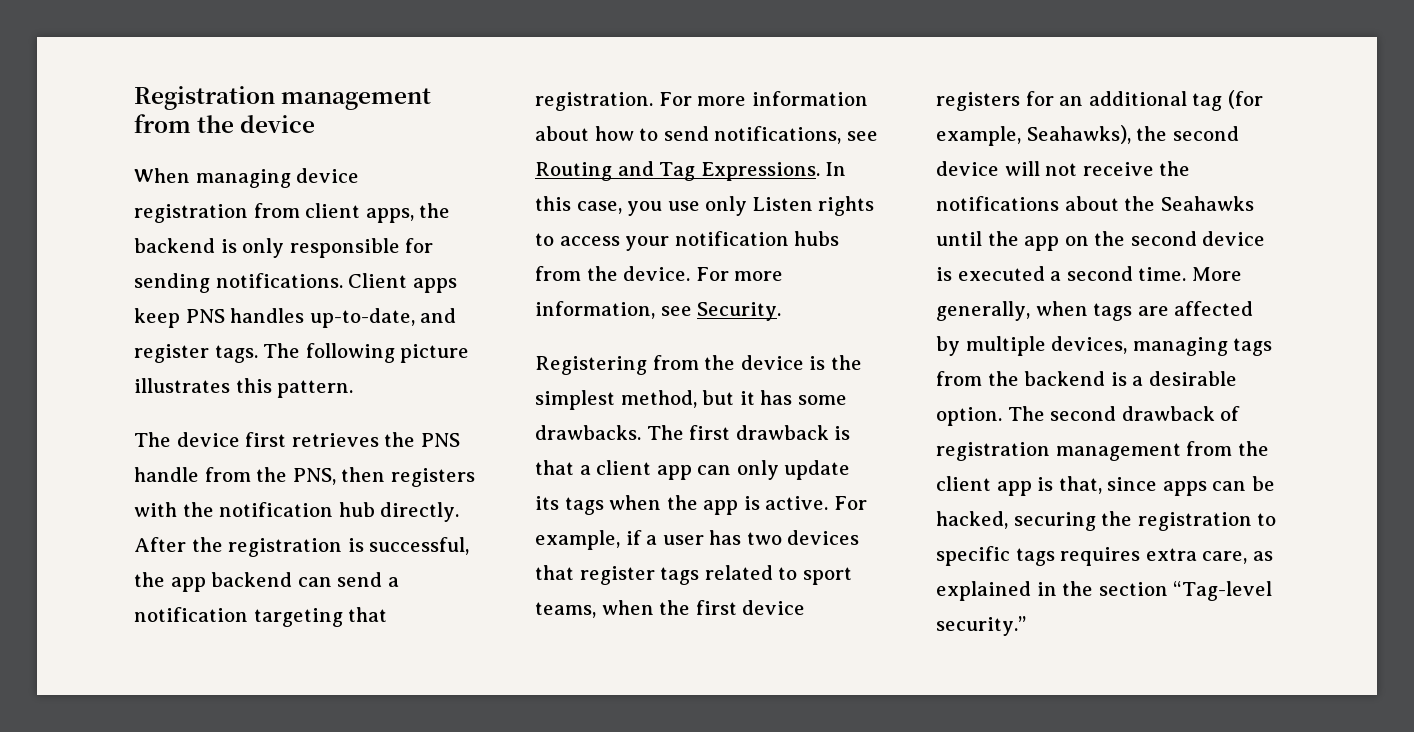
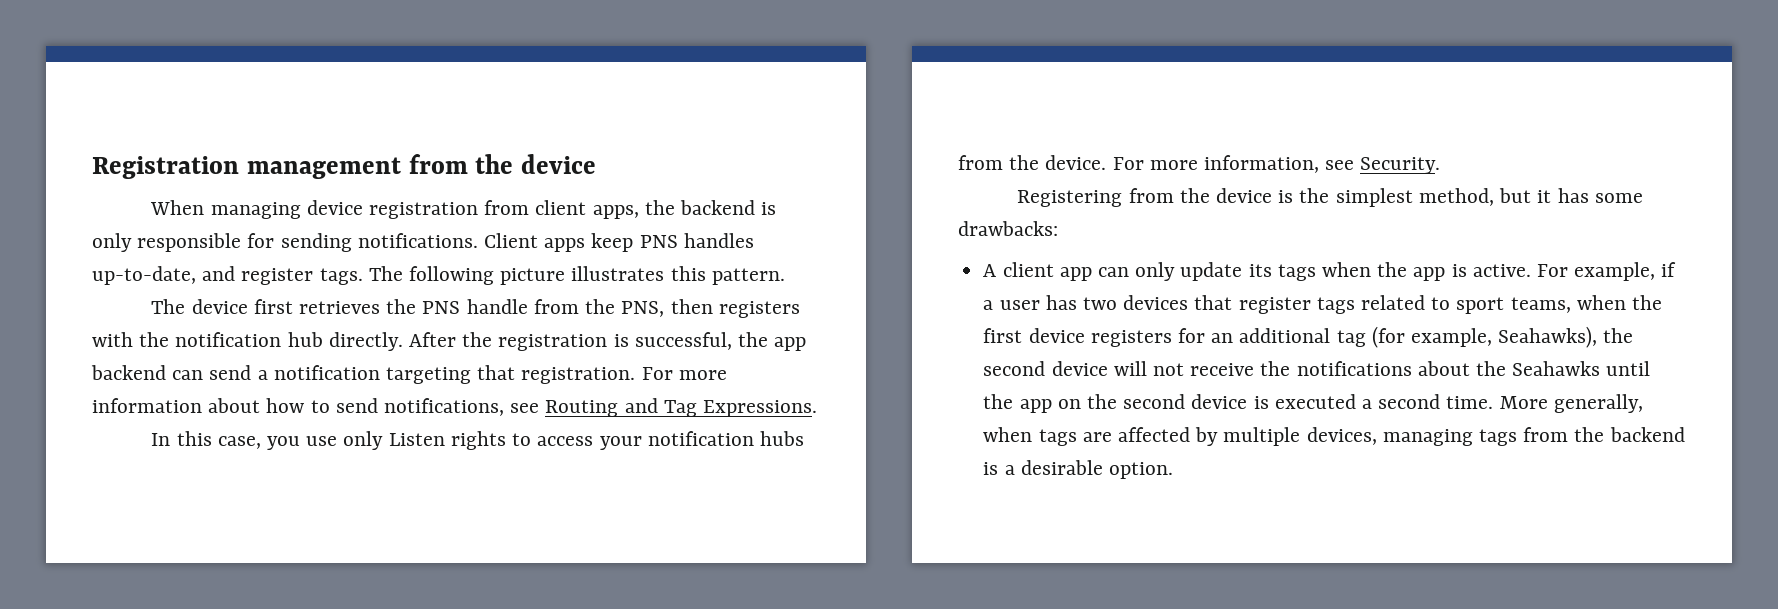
(820, 171) none -> (818, 408) //
[535,425,851,440] [535,460,591,475] drawbacks. The first drawback is that a -> [958,221,1058,236] [983,264,997,277] drawbacks: // A
[1007,406,1241,421] [936,441,1269,461] [936,476,1275,496] [936,511,1277,531] [936,546,1273,566] [936,581,1273,601] [936,616,1026,636] The second drawback of registration management from the client app is that, since apps can be hacked, securing the registration to specific tags requires extra care, as explained in the section “Tag-level security.” -> (1173, 470) none

